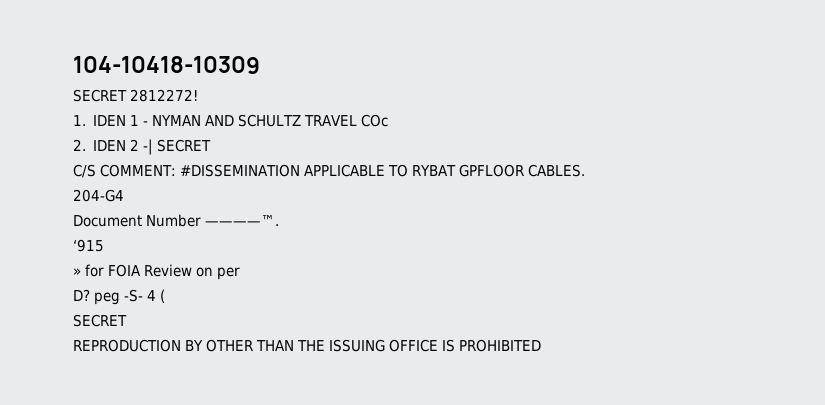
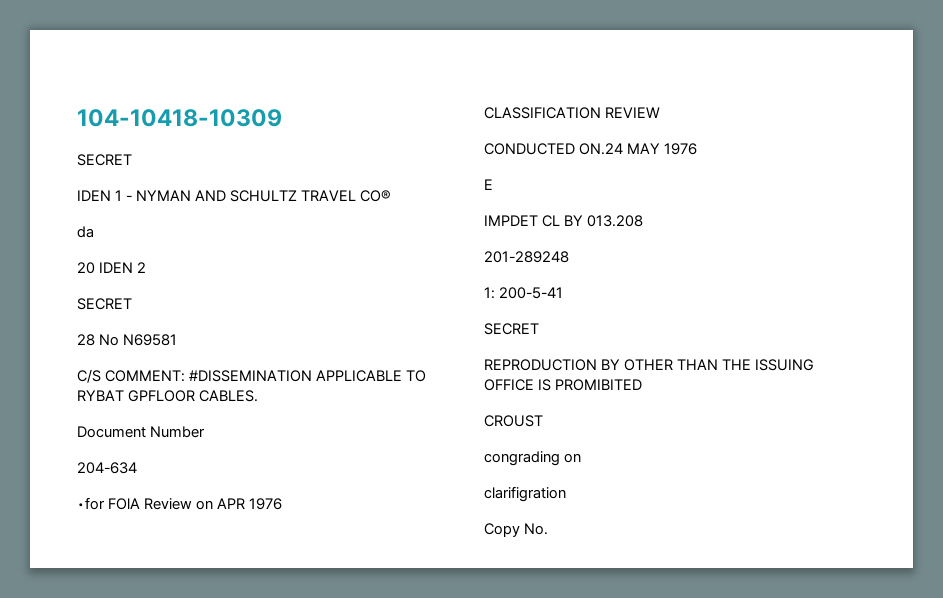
[130,89,198,102] [73,115,86,126] 2812272! // 1. -> (132, 160) //
[361,114,389,127] [73,139,86,151] COc // 2. -> [360,190,392,202] [77,226,94,238] [77,262,95,274] CO® // da // 20
[143,139,212,155] -| SECRET -> [77,298,132,310] [77,334,178,346] // SECRET // 28 No N69581
[73,189,124,202] // 204-G4 -> (259, 396) none
[205,215,279,226] [73,239,104,252] [73,264,240,280] [73,289,165,305] ————™. // ‘915 // » for FOIA Review on per // D? peg -S- 4 ( -> [77,462,137,474] [77,497,283,510] [484,107,661,119] [484,143,698,155] [484,179,493,190] [484,215,644,227] [484,251,569,263] [484,287,564,299] // 204-634 // •for FOlA Review on APR 1976 // CLASSIFICATION REVIEW // CONDUCTED ON.24 MAY 1976 // E // IMPDET CL BY 013.208 // 201-289248 // 1: 200-5-41
[459,339,541,352] PROHIBITED -> [555,379,643,391] [484,415,543,427] [484,451,582,466] [484,486,566,502] [484,523,549,537] PROMIBITED // CROUST // congrading on // clarifigration // Copy No.

